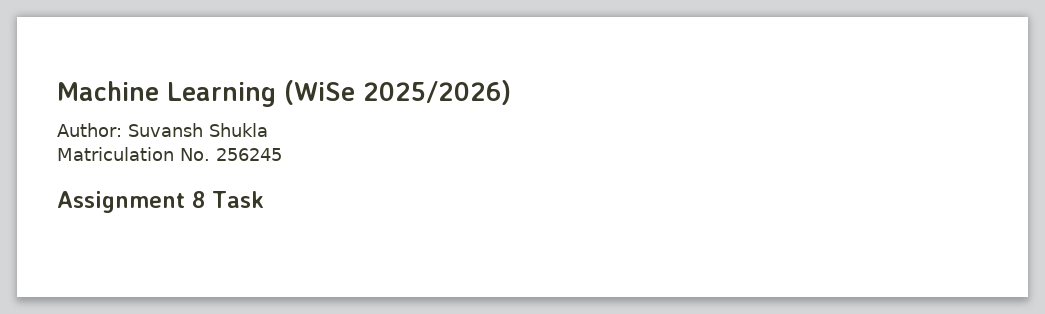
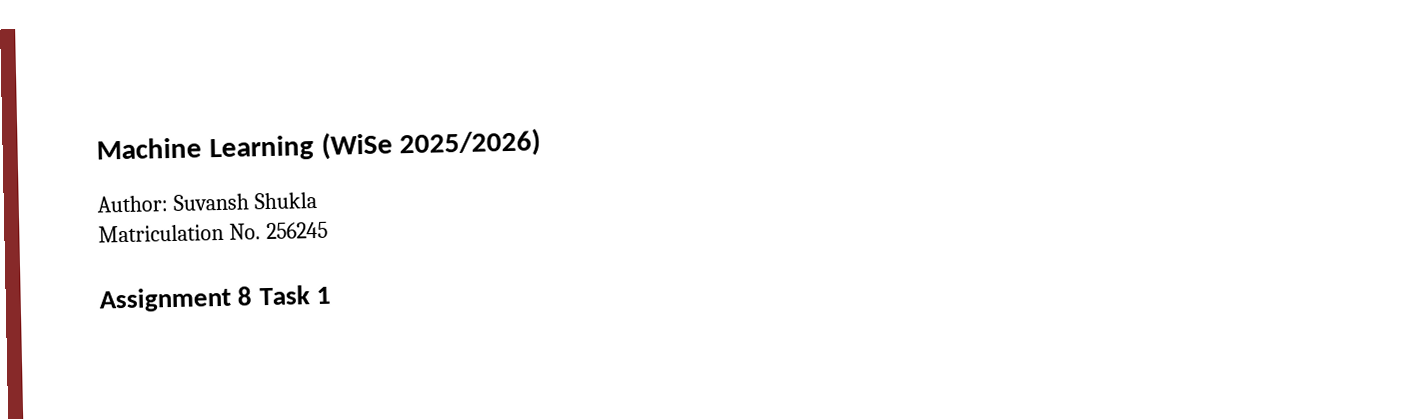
(264, 199) none -> [315,286,331,305] 1

